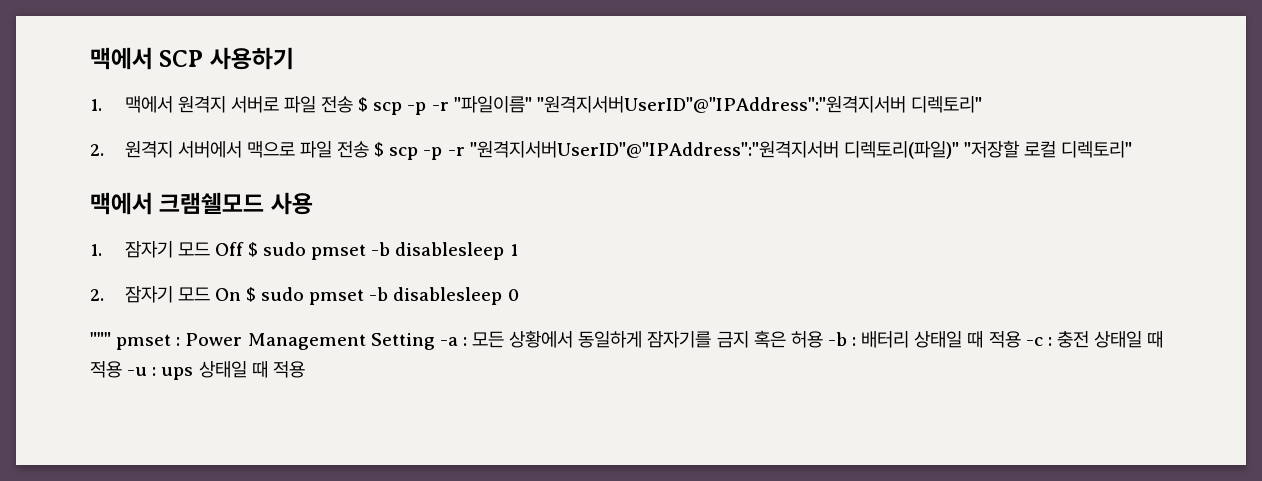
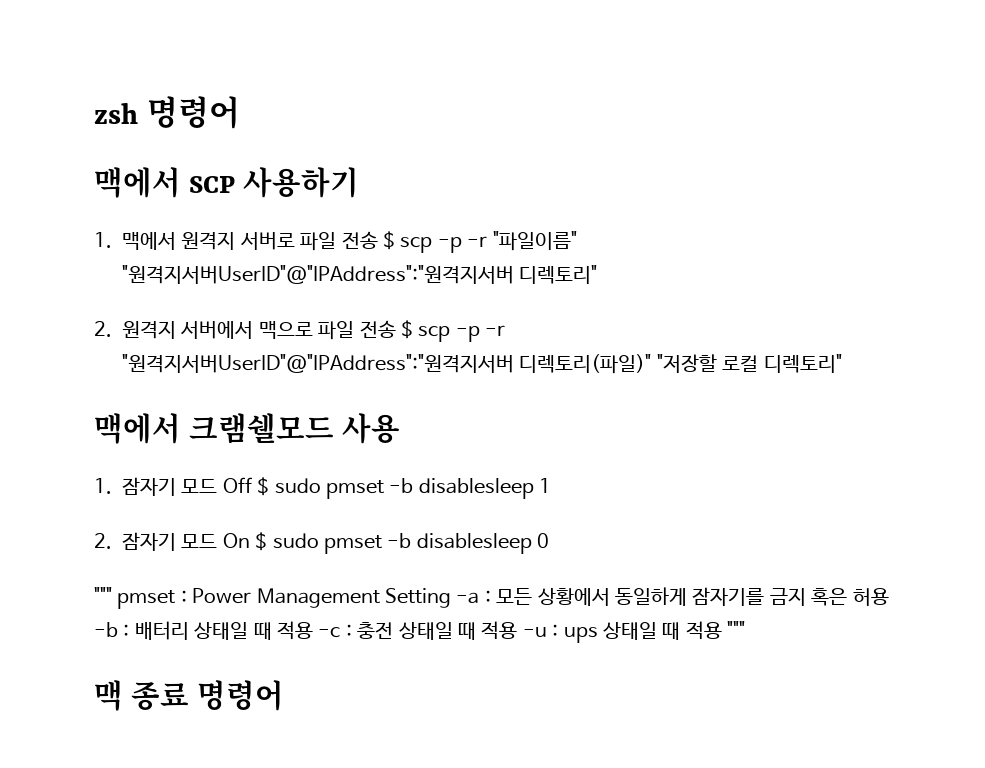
(90, 58) none -> [94,96,240,129] zsh 명령어 //
(305, 369) none -> [727,621,746,637] [94,680,284,711] """ // 맥 종료 명령어

